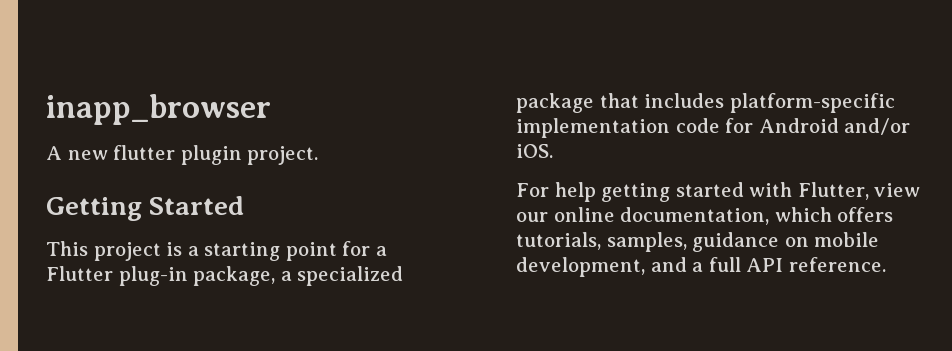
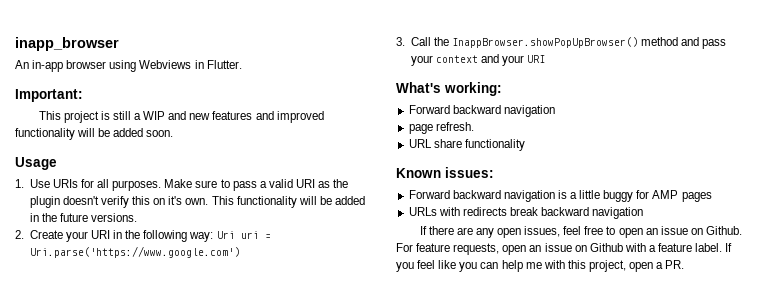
[46,145,319,165] [46,196,245,221] [46,241,387,261] [46,266,404,286] [516,93,895,113] [516,118,911,138] [516,144,553,158] [516,182,921,202] [516,207,894,225] [516,232,880,252] [516,257,886,277] A new flutter plugin project. // Getting Started // This project is a starting point for a Flutter plug-in package, a specialized package that includes platform-specific implementation code for Android and/or iOS. // For help getting started with Flutter, view our online documentation, which offers tutorials, samples, guidance on mobile development, and a full API reference. -> [15,60,242,72] [15,89,83,102] [38,111,324,123] [15,128,174,140] [15,157,57,170] [15,179,349,191] [29,196,365,208] [29,213,138,222] [15,230,271,242] [29,246,240,258] [396,37,727,49] [410,54,546,66] [396,82,502,96] [408,105,555,117] [408,122,474,134] [408,139,525,151] [396,167,494,178] [408,190,712,202] [408,207,644,219] [419,226,742,238] [396,243,733,255] [396,260,685,272] An in-app browser using Webviews in Flutter. // Important: // This project is still a WIP and new features and improved functionality will be added soon. // Usage // 1. Use URIs for all purposes. Make sure to pass a valid URI as the plugin doesn't verify this on it's own. This functionality will be added in the future versions. // 2. Create your URI in the following way: Uri uri = Uri.parse('https://www.google.com') // 3. Call the InappBrowser.showPopUpBrowser() method and pass your context and your URI // What's working: // Forward backward navigation // page refresh. // URL share functionality // Known issues: // Forward backward navigation is a little buggy for AMP pages // URLs with redirects break backward navigation // If there are any open issues, feel free to open an issue on Github. For feature requests, open an issue on Github with a feature label. If you feel like you can help me with this project, open a PR.

